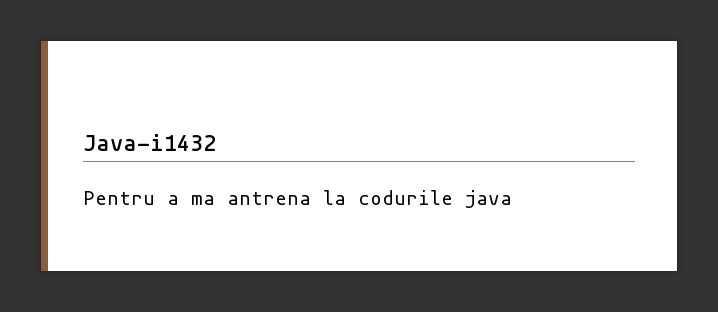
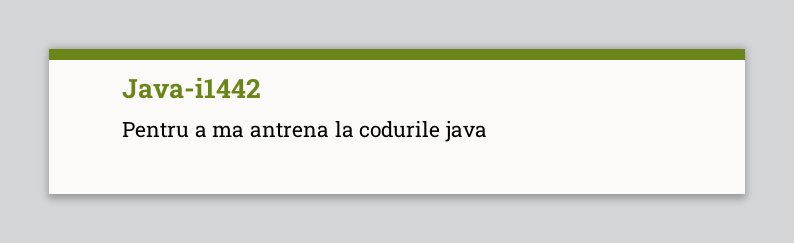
[83,134,216,151] Java-i1432 -> [122,77,261,99] Java-i1442

